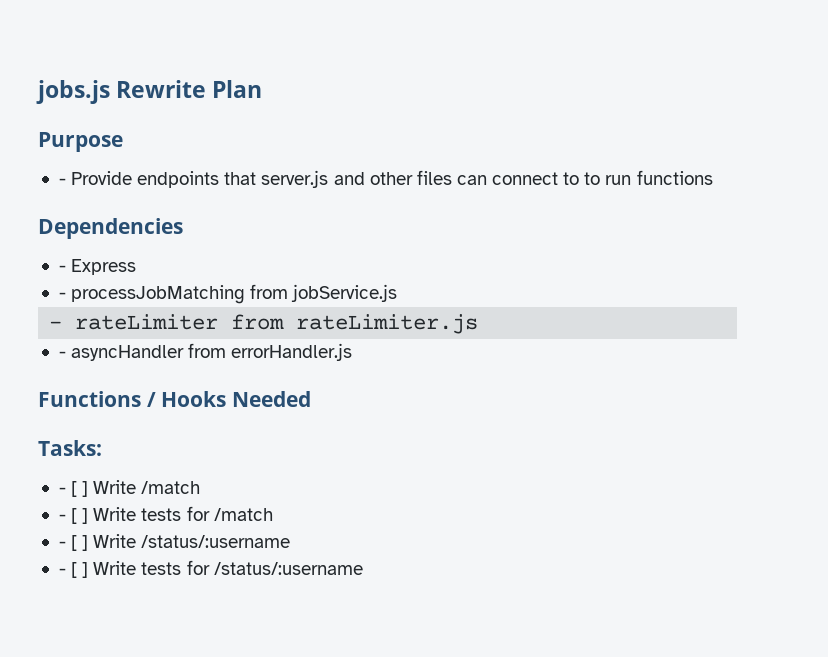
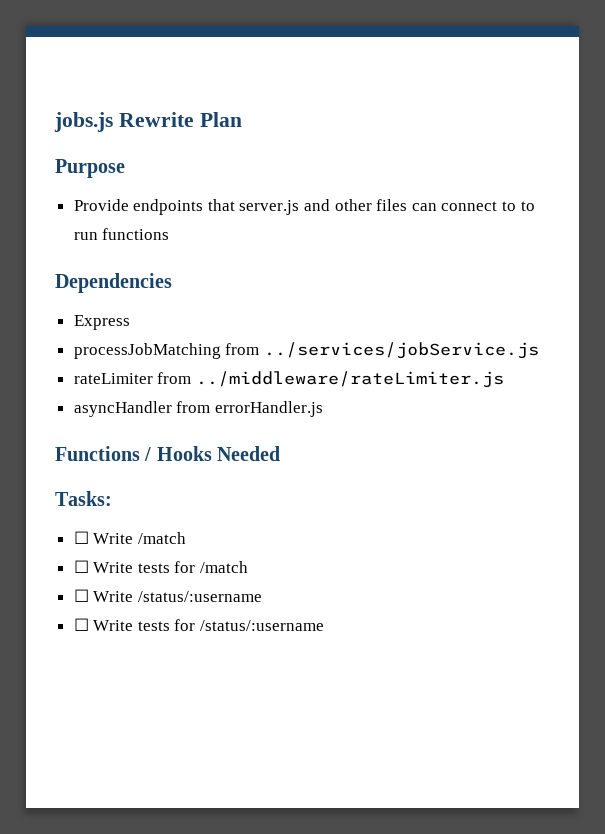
[58,178,66,185] - -> (125, 168) none
[58,265,66,272] - -> (172, 283) none
[58,292,66,299] - -> (130, 322) none
[291,284,398,302] [49,314,479,334] [58,351,66,358] jobService.js // - rateLimiter from rateLimiter.js // - -> [263,342,539,359] [73,371,504,388] ../services/jobService.js // rateLimiter from ../middleware/rateLimiter.js //
[58,481,89,497] - [ ] -> [73,531,89,544] ☐
[58,508,89,524] - [ ] -> [73,560,89,573] ☐
[58,535,89,551] - [ ] -> [73,589,89,602] ☐
[58,562,89,578] - [ ] -> [73,618,89,631] ☐

